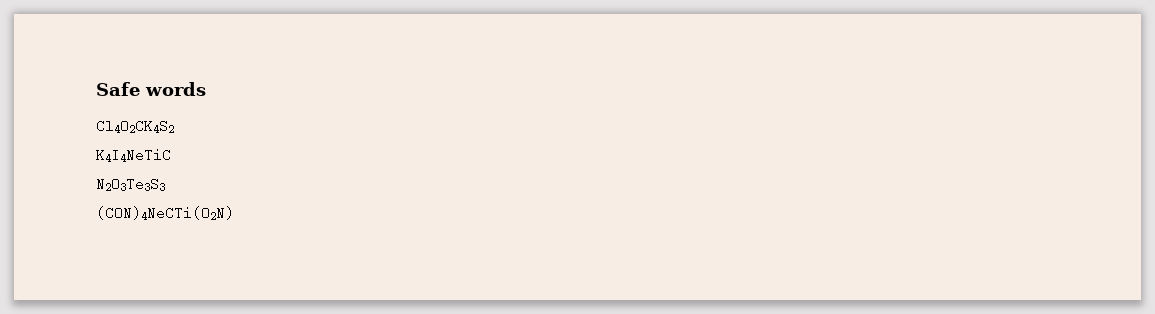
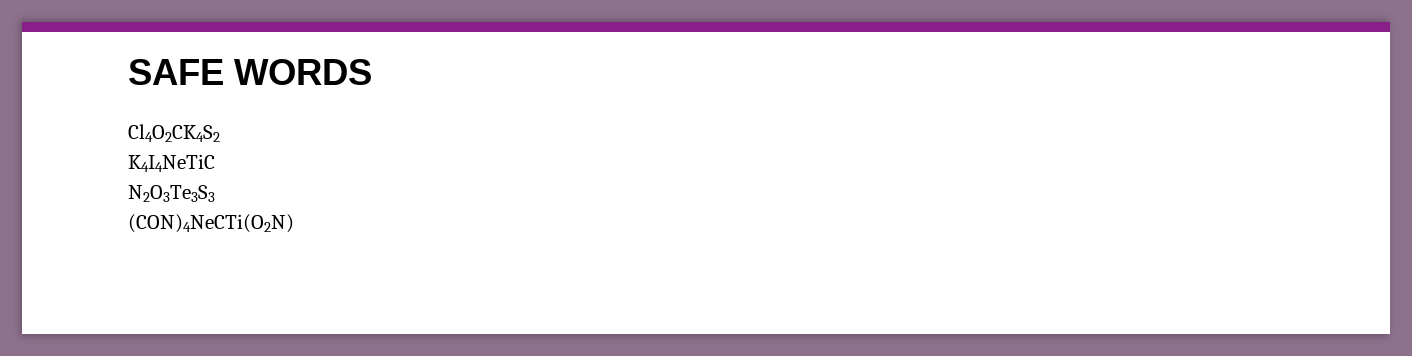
[96,82,206,96] Safe words -> [128,59,372,85] SAFE WORDS

